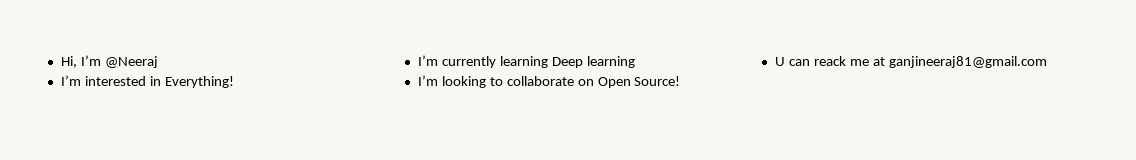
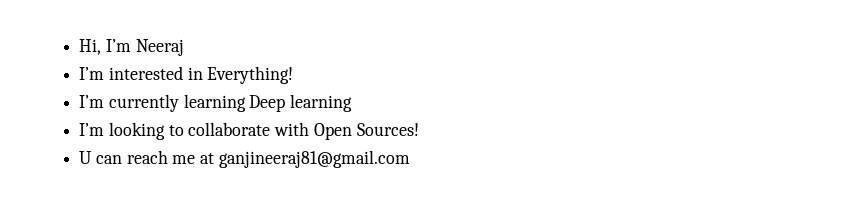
[104,56,158,68] @Neeraj -> [135,39,184,56] Neeraj
[577,76,681,88] on Open Source! -> [274,122,419,140] with Open Sources!
[813,56,846,66] reack -> [126,150,168,164] reach

